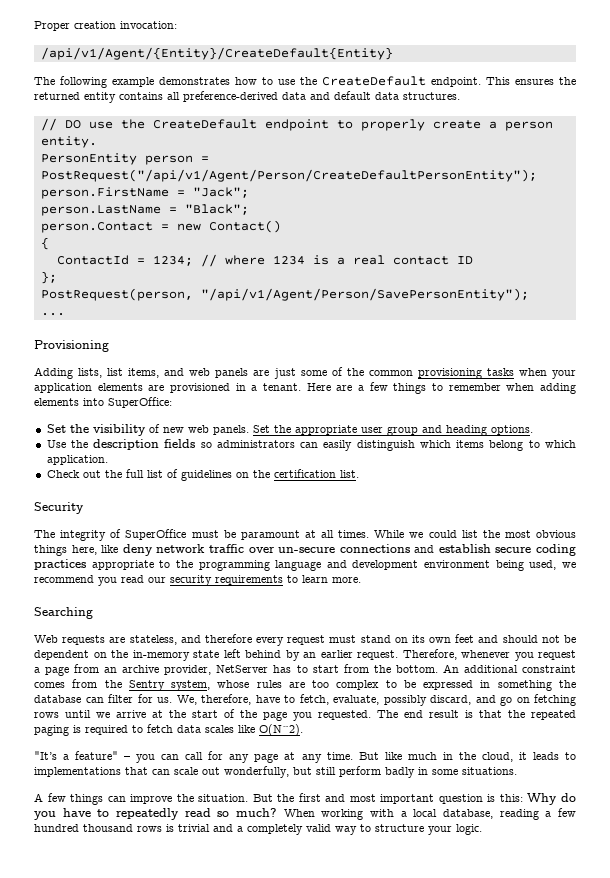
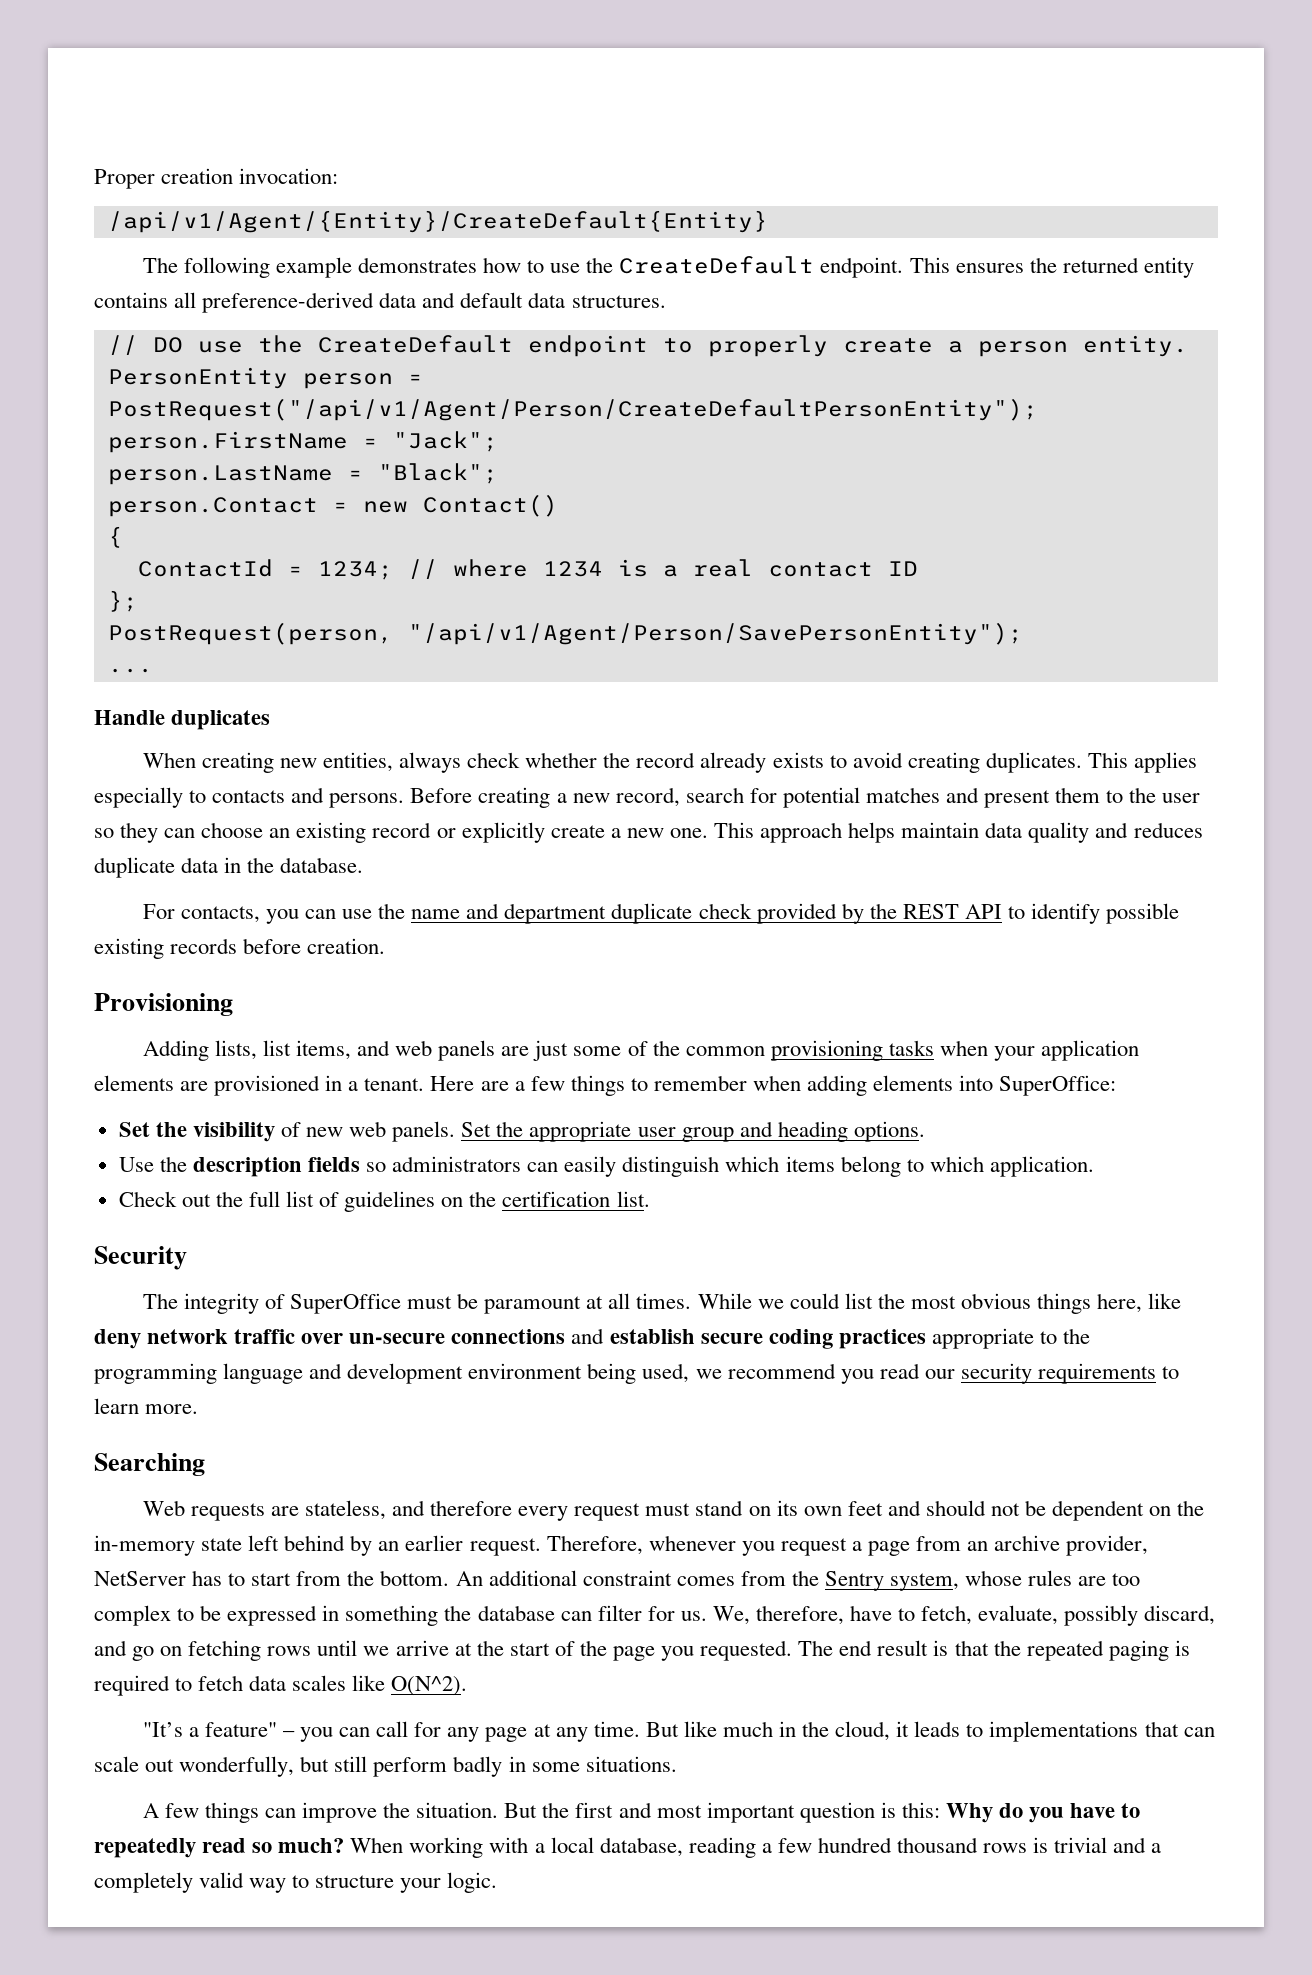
(65, 314) none -> [94,710,271,730] [142,752,1197,773] [94,787,1201,808] [94,822,1203,843] [94,857,364,878] [142,903,1180,924] [94,938,386,959] // Handle duplicates // When creating new entities, always check whether the record already exists to avoid creating duplicates. This applies especially to contacts and persons. Before creating a new record, search for potential matches and present them to the user so they can choose an existing record or explicitly create a new one. This approach helps maintain data quality and reduces duplicate data in the database. // For contacts, you can use the name and department duplicate check provided by the REST API to identify possible existing records before creation.

